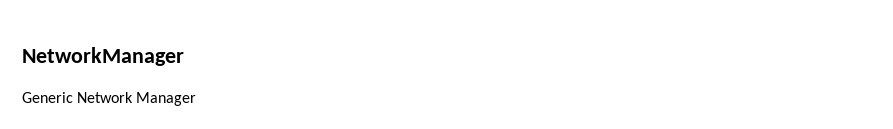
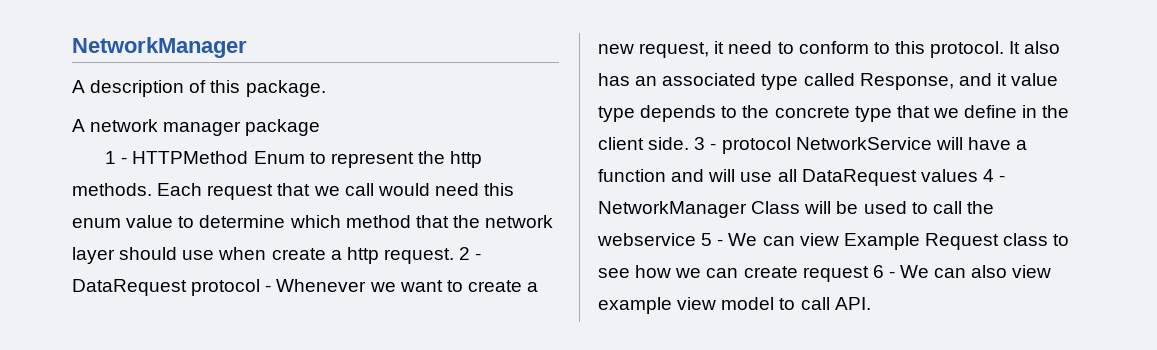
[22,92,197,106] Generic Network Manager -> [72,80,326,97] [72,119,321,136] [105,151,483,168] [72,183,515,200] [72,215,554,228] [72,247,482,264] [72,279,539,296] [598,41,1061,58] [598,73,1059,90] [598,105,1070,122] [598,137,1028,154] [598,169,1006,186] [598,201,994,218] [597,233,1070,250] [598,265,1052,282] [598,297,871,314] A description of this package. // A network manager package // 1 - HTTPMethod Enum to represent the http methods. Each request that we call would need this enum value to determine which method that the network layer should use when create a http request. 2 - DataRequest protocol - Whenever we want to create a new request, it need to conform to this protocol. It also has an associated type called Response, and it value type depends to the concrete type that we define in the client side. 3 - protocol NetworkService will have a function and will use all DataRequest values 4 - NetworkManager Class will be used to call the webservice 5 - We can view Example Request class to see how we can create request 6 - We can also view example view model to call API.

